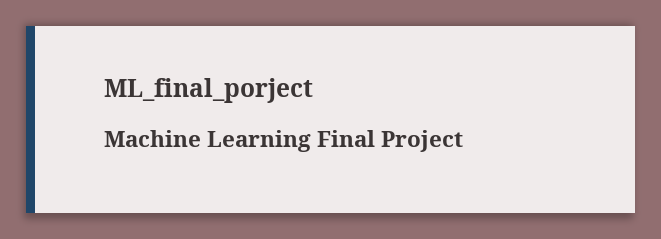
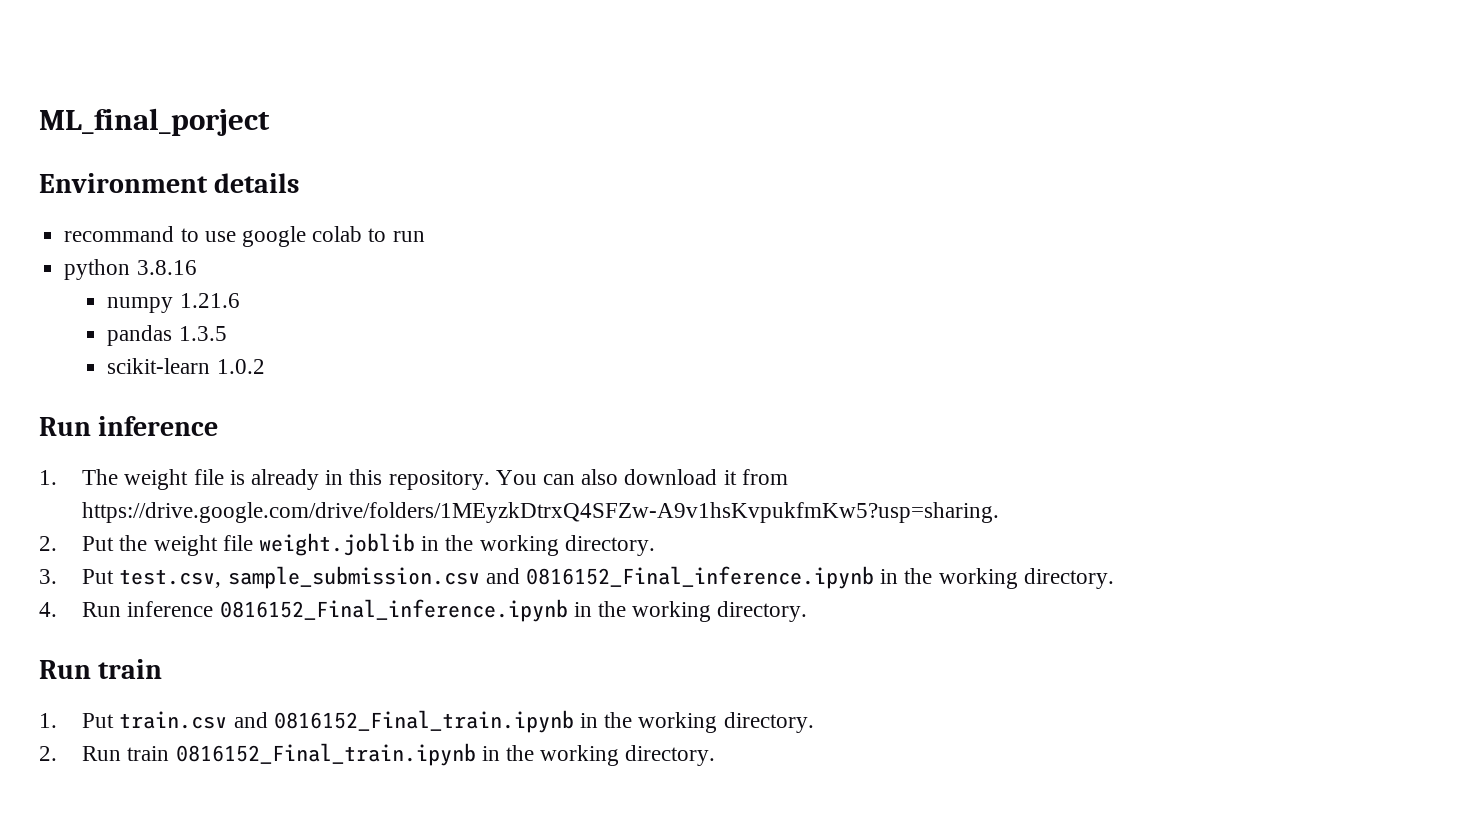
[104,130,464,152] Machine Learning Final Project -> [39,173,300,193] [64,226,425,247] [64,259,197,280] [107,293,240,313] [107,325,227,346] [107,358,265,374] [39,416,219,436] [39,469,788,490] [82,502,1000,523] [39,533,655,556] [39,566,1114,589] [39,599,808,622] [39,659,163,679] [39,710,814,733] [39,743,716,766] Environment details // recommand to use google colab to run // python 3.8.16 // numpy 1.21.6 // pandas 1.3.5 // scikit-learn 1.0.2 // Run inference // 1. The weight file is already in this repository. You can also download it from https://drive.google.com/drive/folders/1MEyzkDtrxQ4SFZw-A9v1hsKvpukfmKw5?usp=sharing. // 2. Put the weight file weight.joblib in the working directory. // 3. Put test.csv, sample_submission.csv and 0816152_Final_inference.ipynb in the working directory. // 4. Run inference 0816152_Final_inference.ipynb in the working directory. // Run train // 1. Put train.csv and 0816152_Final_train.ipynb in the working directory. // 2. Run train 0816152_Final_train.ipynb in the working directory.

